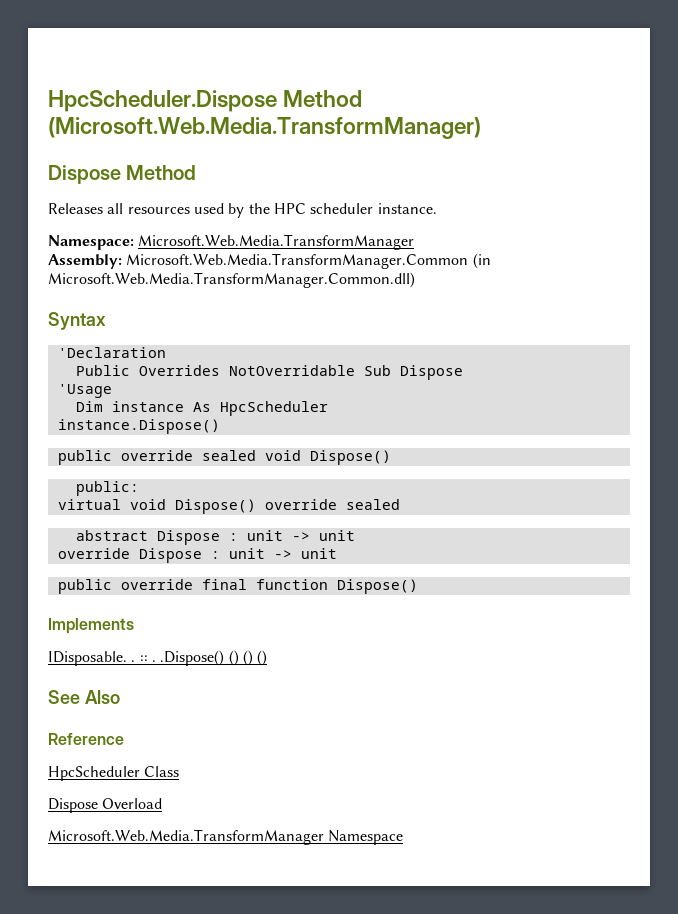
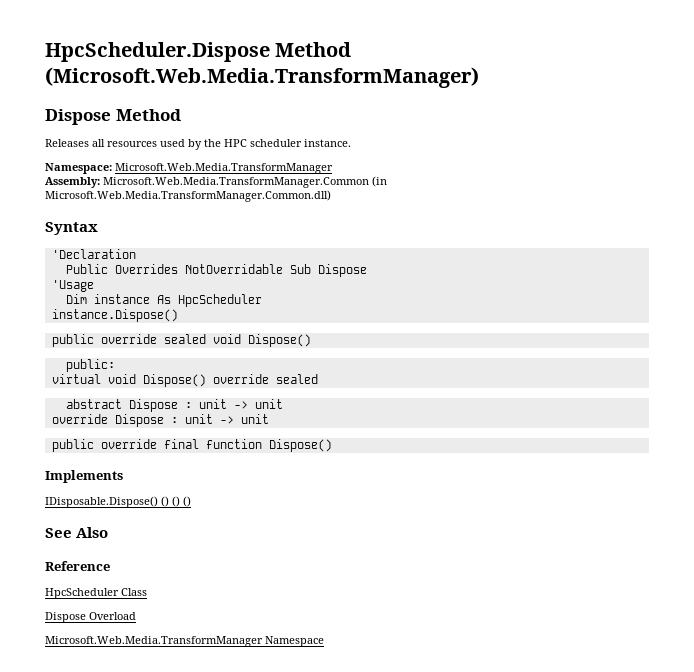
[48,650,225,666] IDisposable. . :: . .Dispose() -> [45,496,158,508] IDisposable.Dispose()

